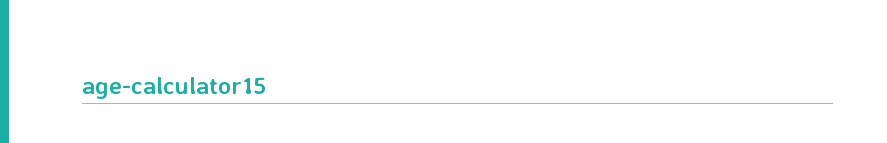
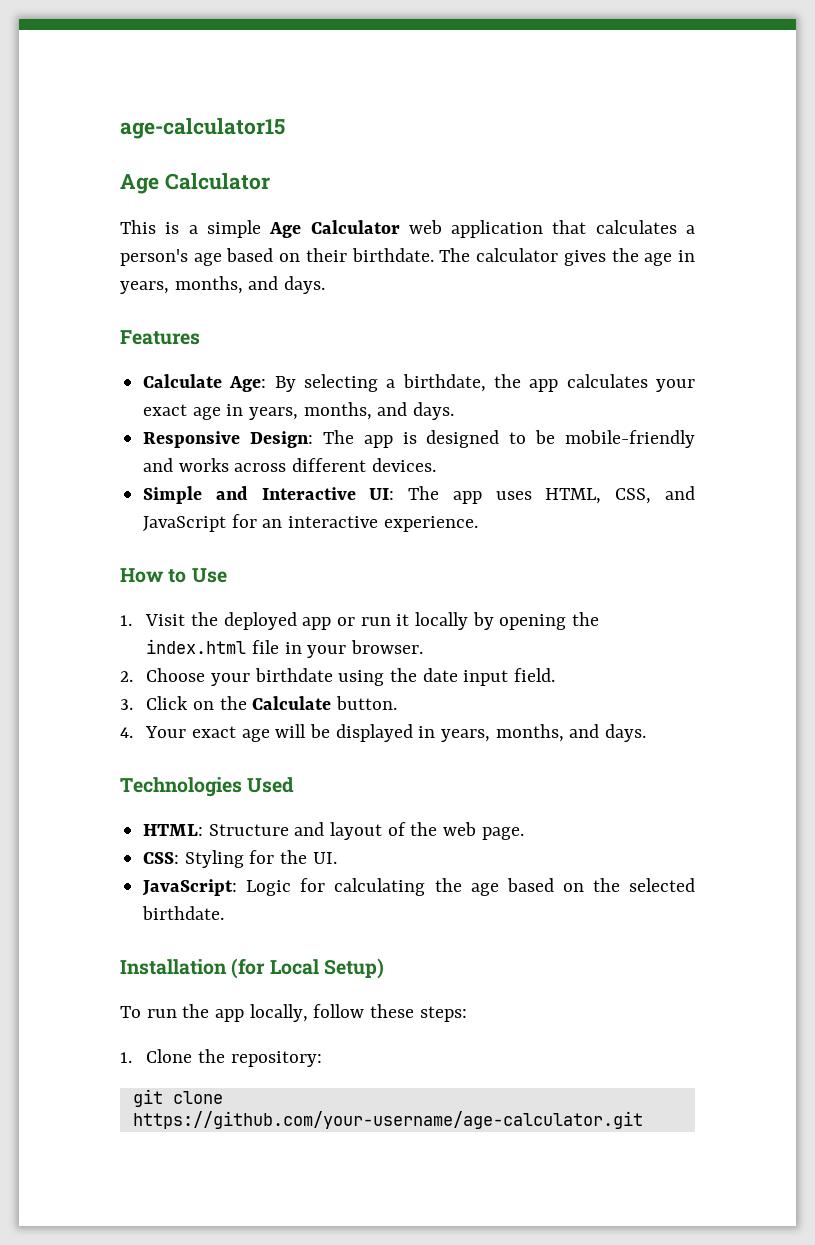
(266, 88) none -> [120,173,270,194] [120,220,695,238] [120,248,696,266] [120,276,326,294] [120,330,200,345] [143,374,695,392] [143,402,455,420] [143,430,695,448] [143,458,436,472] [143,486,695,504] [143,514,478,532] [120,568,227,583] [120,612,600,630] [146,639,424,658] [120,668,556,686] [120,696,398,710] [120,724,647,742] [120,777,295,797] [143,822,524,840] [143,850,337,868] [142,878,696,896] [142,906,225,920] [120,958,384,979] [120,1004,467,1022] [120,1049,322,1067] [132,1089,223,1107] [132,1111,643,1129] // Age Calculator // This is a simple Age Calculator web application that calculates a person's age based on their birthdate. The calculator gives the age in years, months, and days. // Features // Calculate Age: By selecting a birthdate, the app calculates your exact age in years, months, and days. // Responsive Design: The app is designed to be mobile-friendly and works across different devices. // Simple and Interactive UI: The app uses HTML, CSS, and JavaScript for an interactive experience. // How to Use // 1. Visit the deployed app or run it locally by opening the index.html file in your browser. // 2. Choose your birthdate using the date input field. // 3. Click on the Calculate button. // 4. Your exact age will be displayed in years, months, and days. // Technologies Used // HTML: Structure and layout of the web page. // CSS: Styling for the UI. // JavaScript: Logic for calculating the age based on the selected birthdate. // Installation (for Local Setup) // To run the app locally, follow these steps: // 1. Clone the repository: // git clone https://github.com/your-username/age-calculator.git

